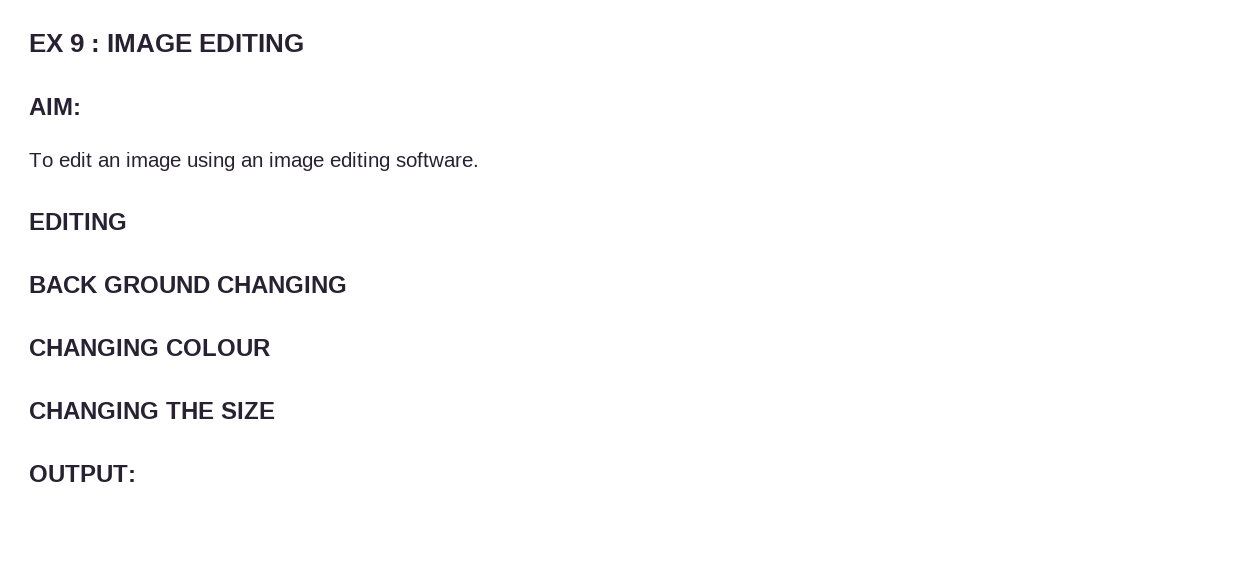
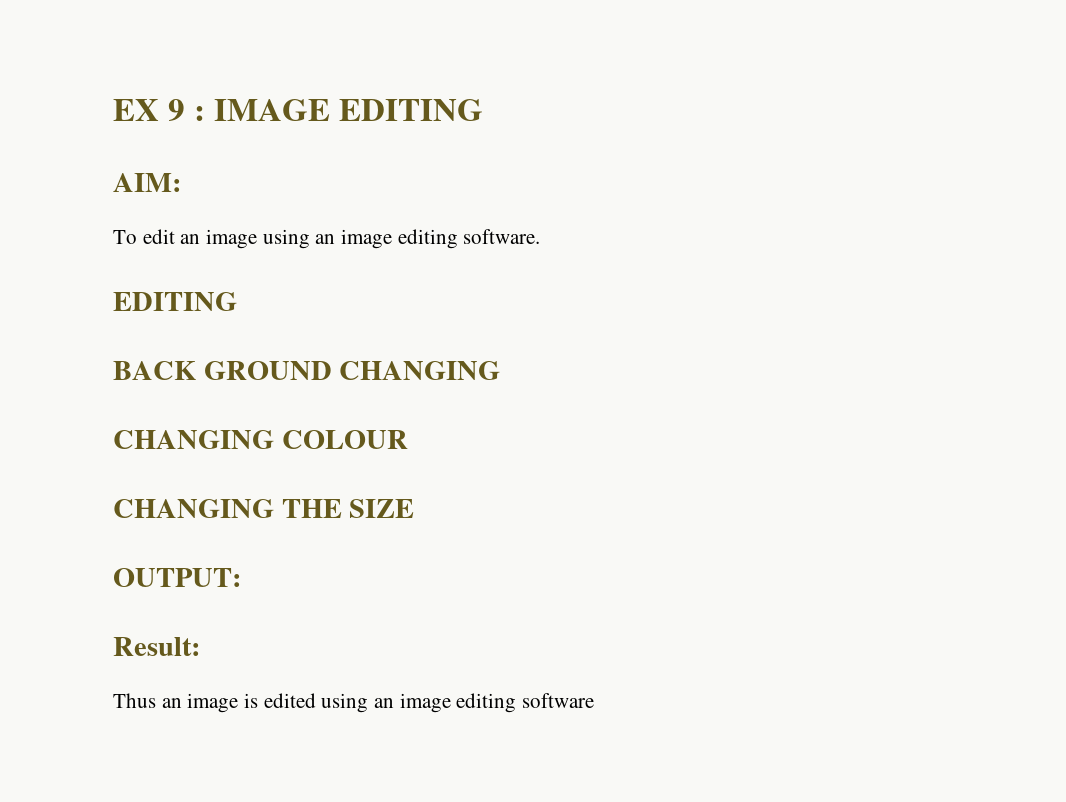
(136, 473) none -> [113,637,200,656] [113,693,595,713] // Result: // Thus an image is edited using an image editing software

